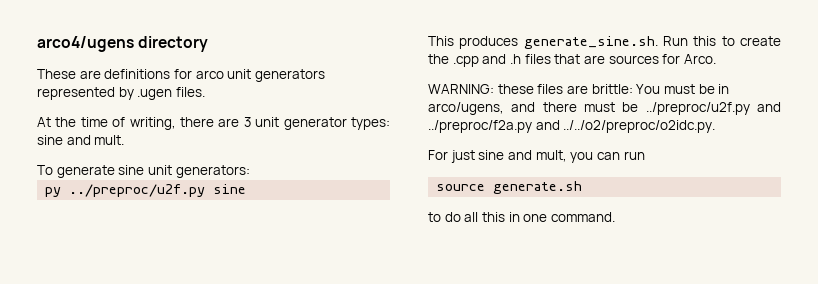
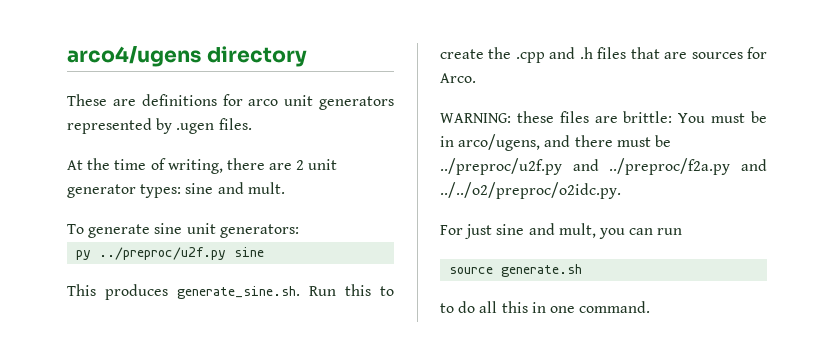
[243,117,251,127] 3 -> [296,160,305,170] 2

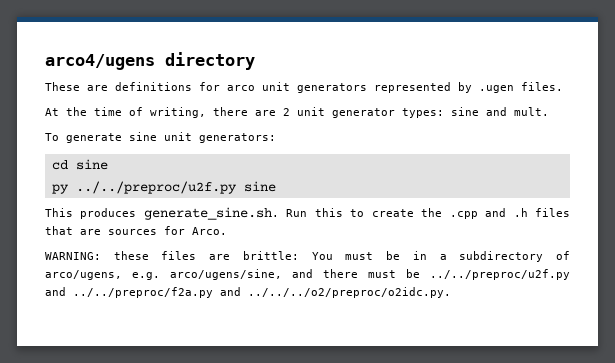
(299, 231) none -> [51,159,108,170] // cd sine
[99,247,227,260] ../preproc/u2f.py -> [75,181,237,194] ../../preproc/u2f.py
[458,134,671,151] [440,158,767,175] [440,182,621,199] [440,223,683,239] [449,264,583,277] [440,301,651,313] arco/ugens, and there must be ../preproc/u2f.py and ../preproc/f2a.py and ../../o2/preproc/o2idc.py. // For just sine and mult, you can run // source generate.sh // to do all this in one command. -> [439,251,571,262] [45,269,570,280] [45,287,451,298] a subdirectory of arco/ugens, e.g. arco/ugens/sine, and there must be ../../preproc/u2f.py and ../../preproc/f2a.py and ../../../o2/preproc/o2idc.py.

